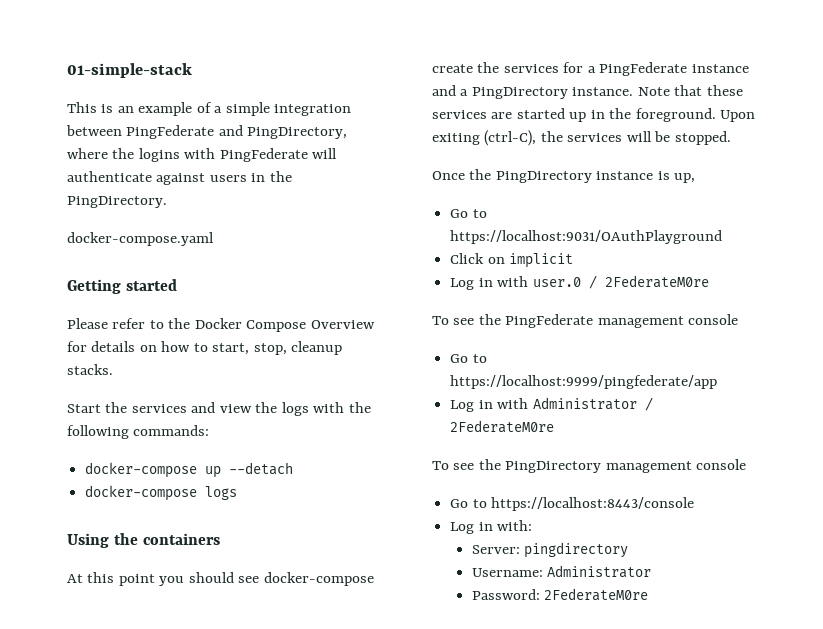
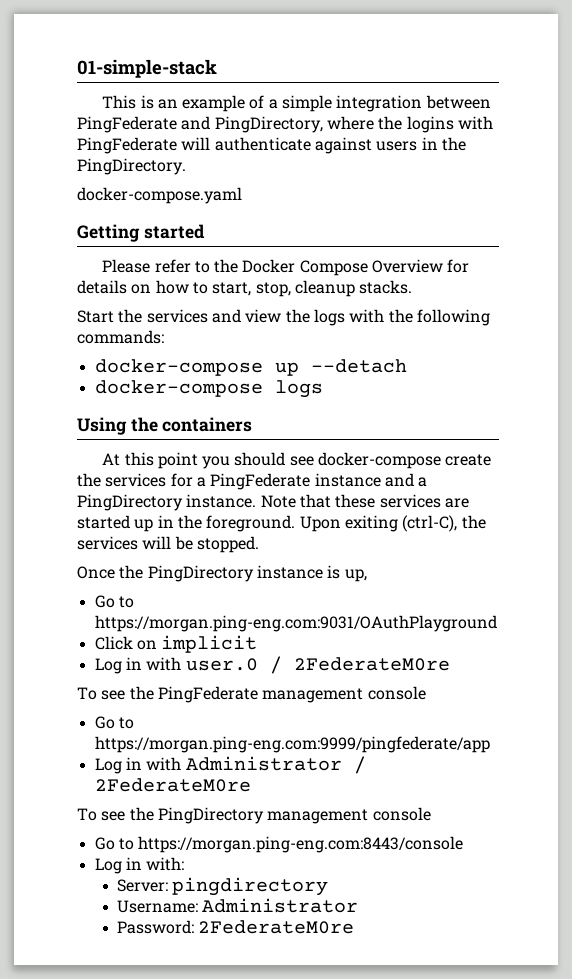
[450,230,723,244] https://localhost:9031/OAuthPlayground -> [94,615,497,632] https://morgan.ping-eng.com:9031/OAuthPlayground
[450,375,718,389] https://localhost:9999/pingfederate/app -> [94,736,490,753] https://morgan.ping-eng.com:9999/pingfederate/app
[491,497,695,511] https://localhost:8443/console -> [138,836,464,853] https://morgan.ping-eng.com:8443/console

